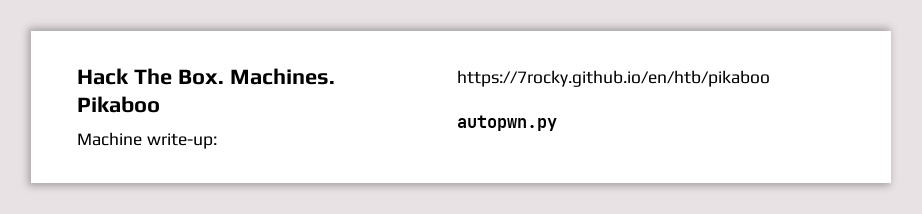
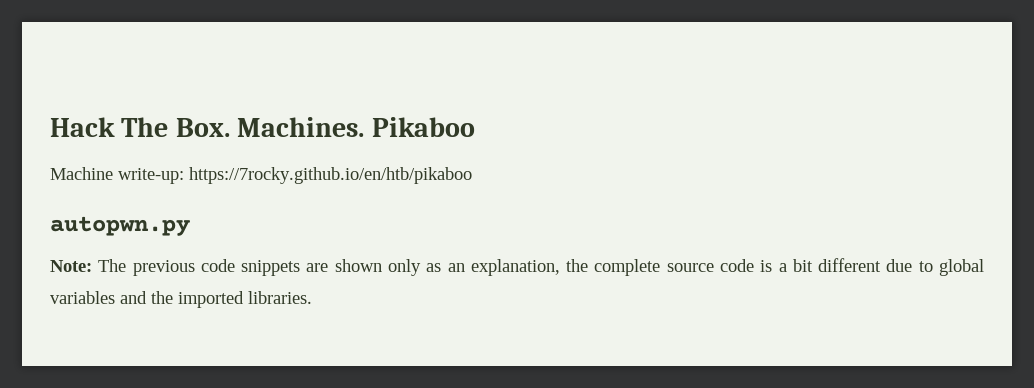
(557, 123) none -> [50,258,985,276] [50,291,312,308] // Note: The previous code snippets are shown only as an explanation, the complete source code is a bit different due to global variables and the imported libraries.

